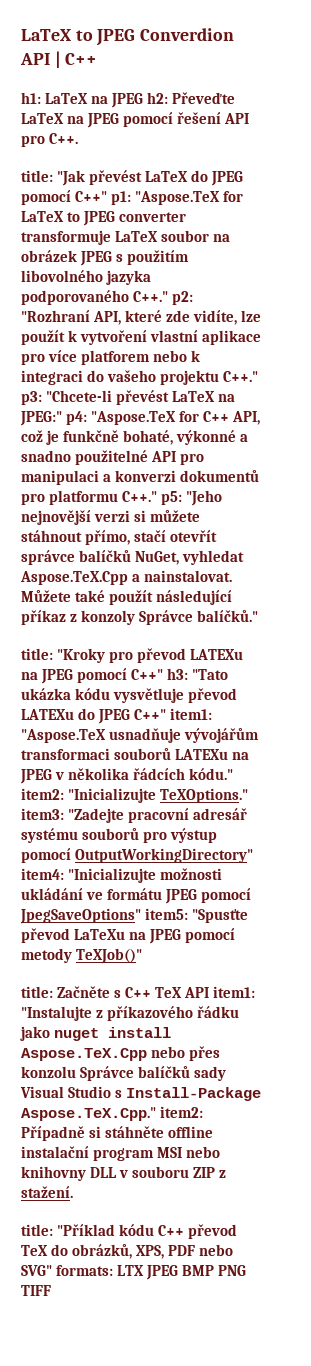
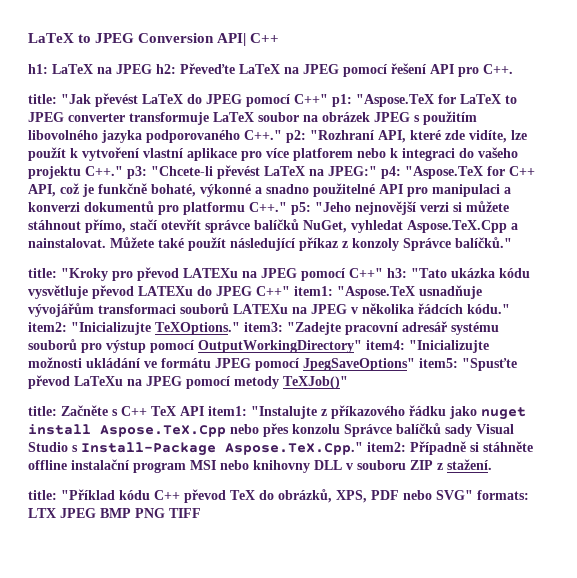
[21,28,235,46] [20,51,61,68] LaTeX to JPEG Converdion API | -> [28,33,247,46] LaTeX to JPEG Conversion API|

